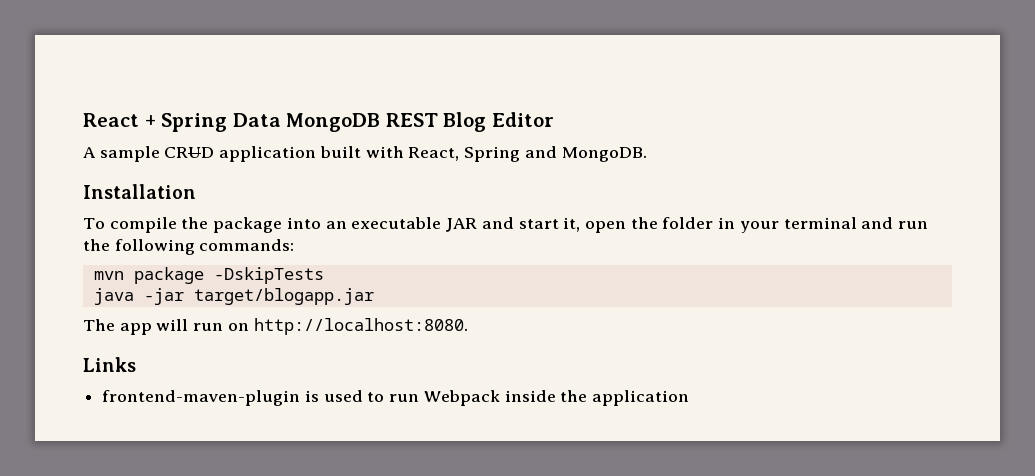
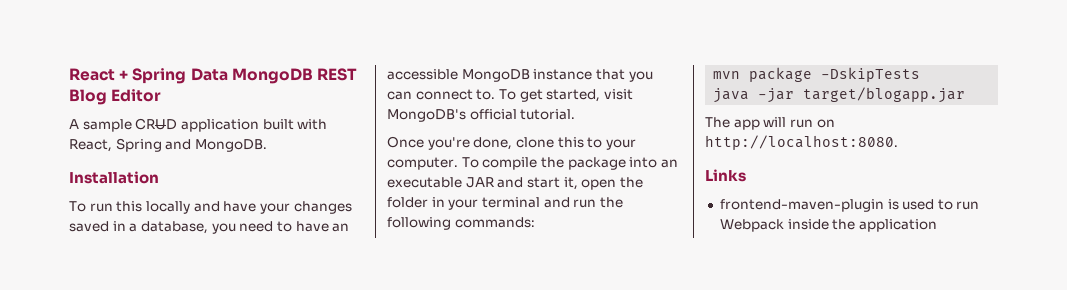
(105, 223) none -> [89,201,352,214] [69,221,350,234] [387,69,653,82] [387,89,633,102] [387,109,576,122] [387,136,636,150] [387,157,479,170] run this locally and have your changes saved in a database, you need to have an accessible MongoDB instance that you can connect to. To get started, visit MongoDB's official tutorial. // Once you're done, clone this to your computer. To

